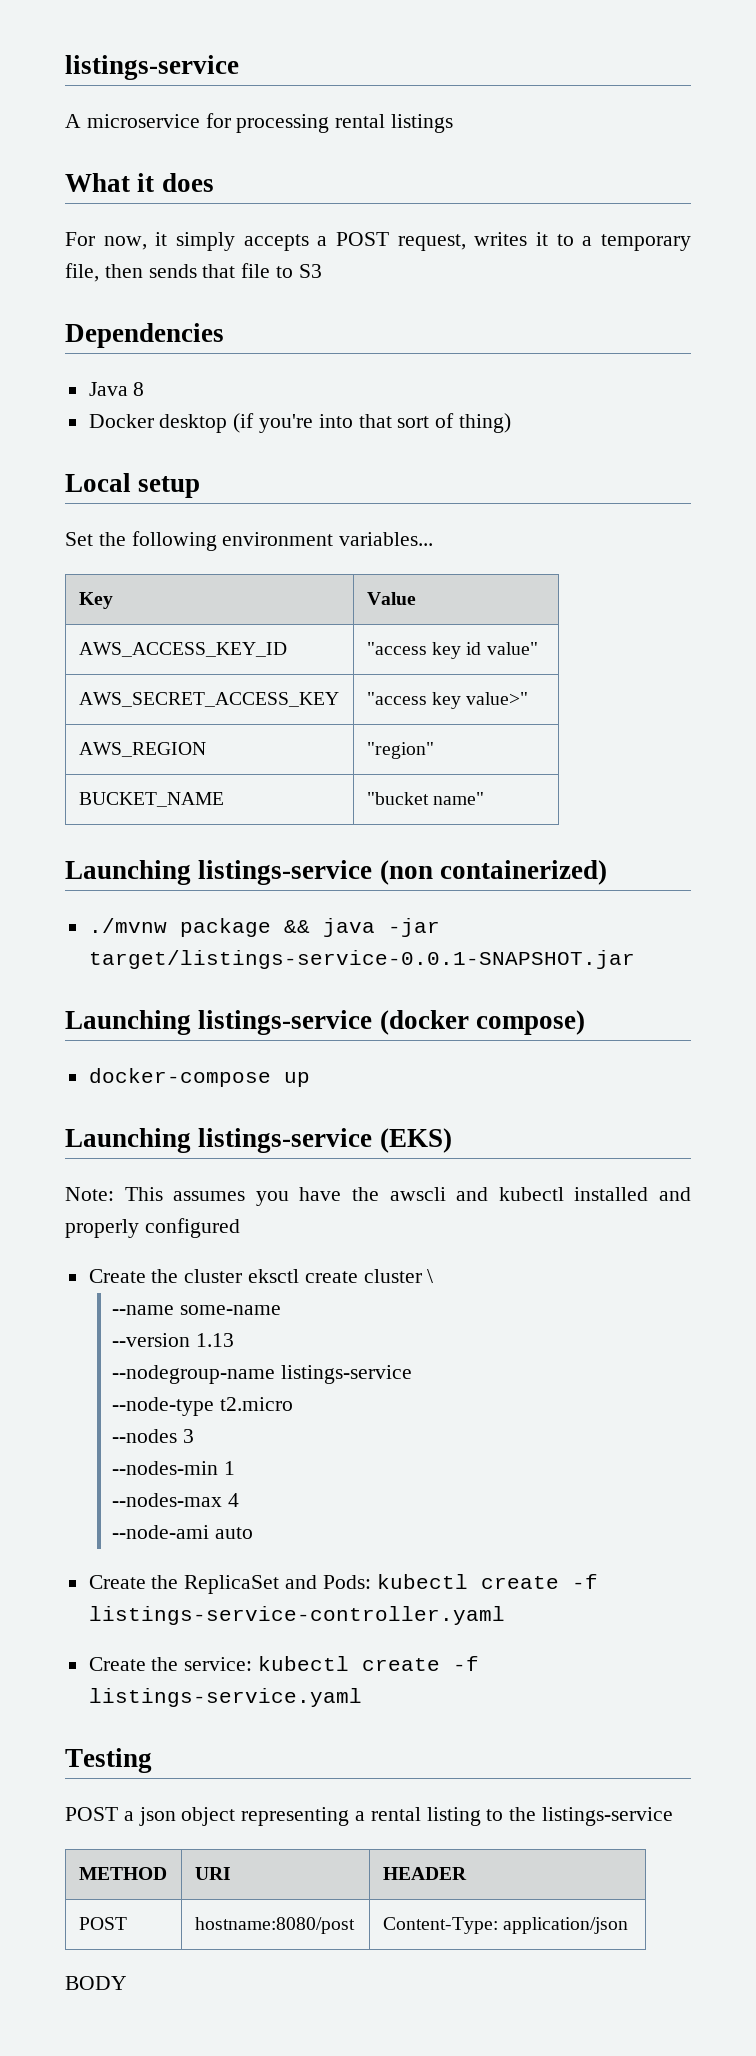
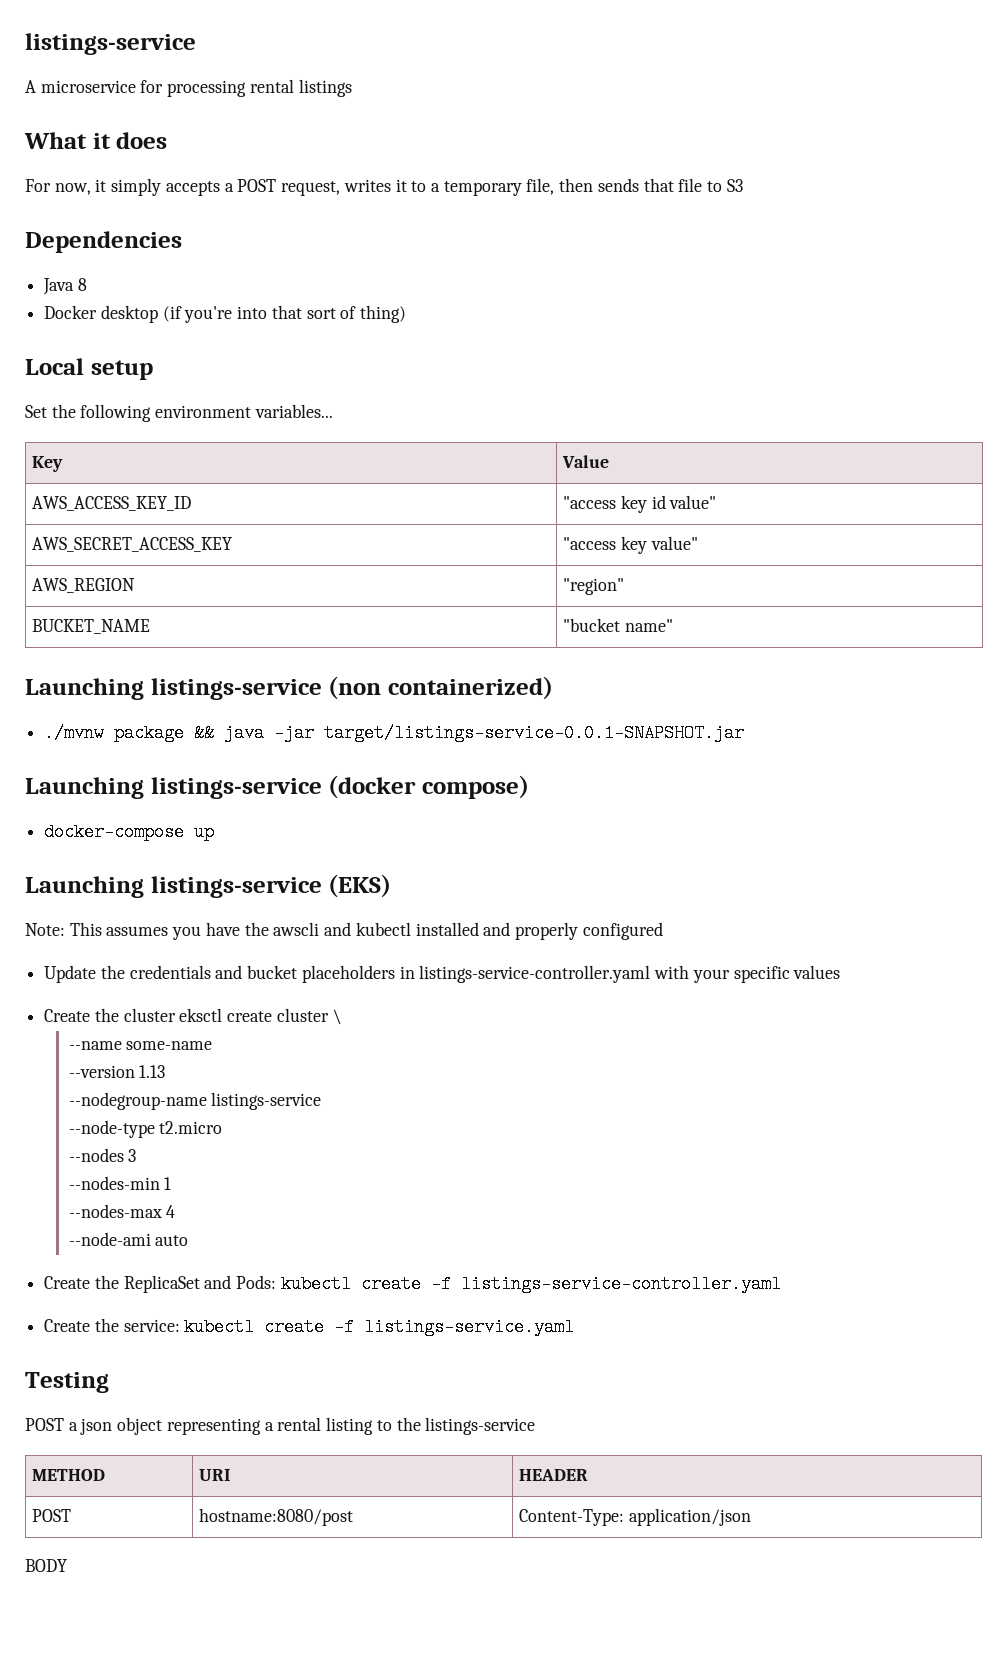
[466,692,529,705] value>" -> [650,536,698,550] value"
(240, 1228) none -> [44,965,841,983] // Update the credentials and bucket placeholders in listings-service-controller.yaml with your specific values

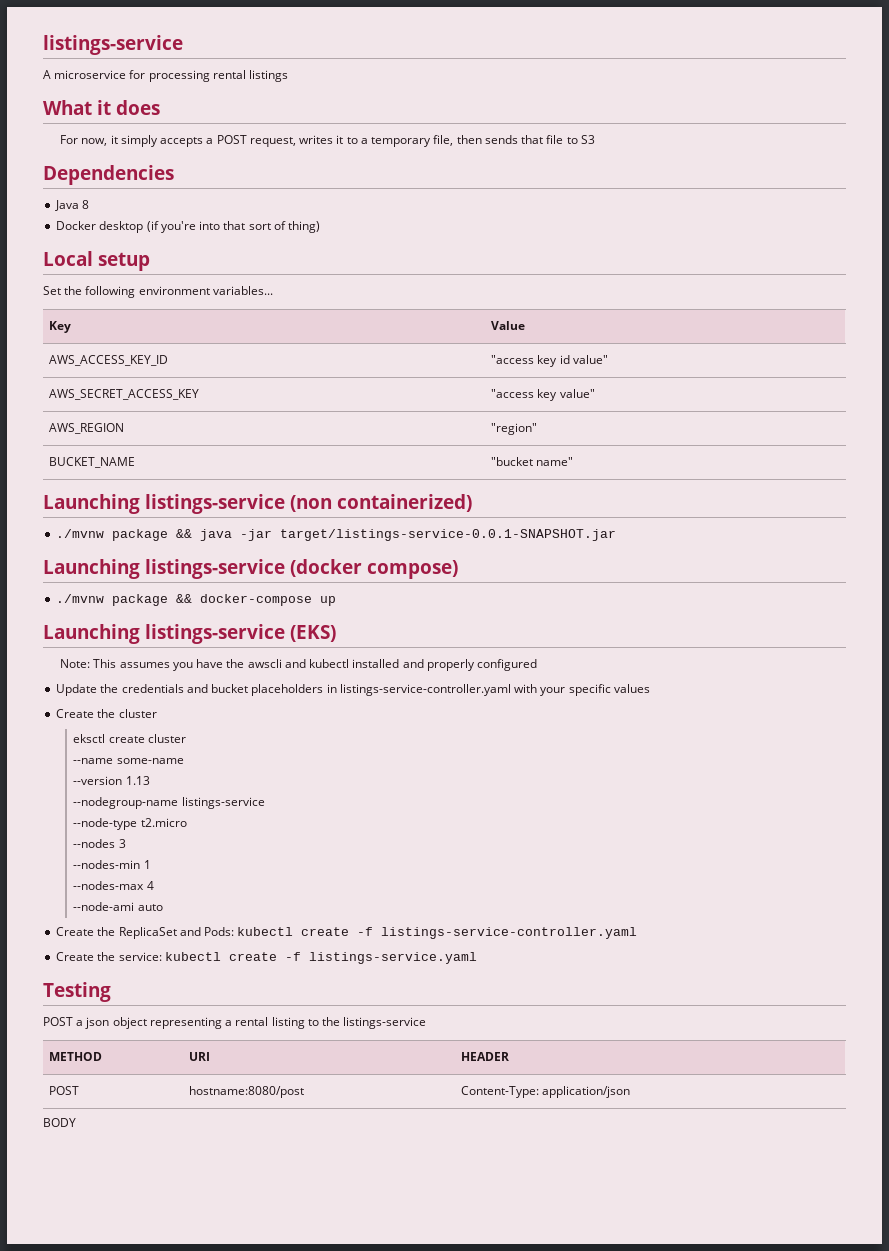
(529, 787) none -> [56,594,193,606] ./mvnw package &&
(176, 1015) none -> (157, 713) //
[332,1009,342,1025] \ -> (186, 738) none

